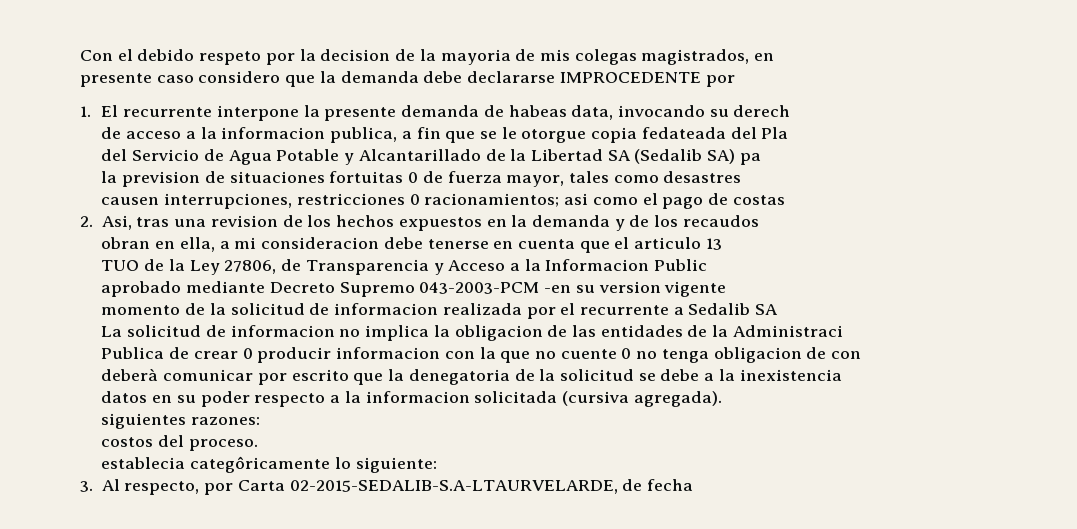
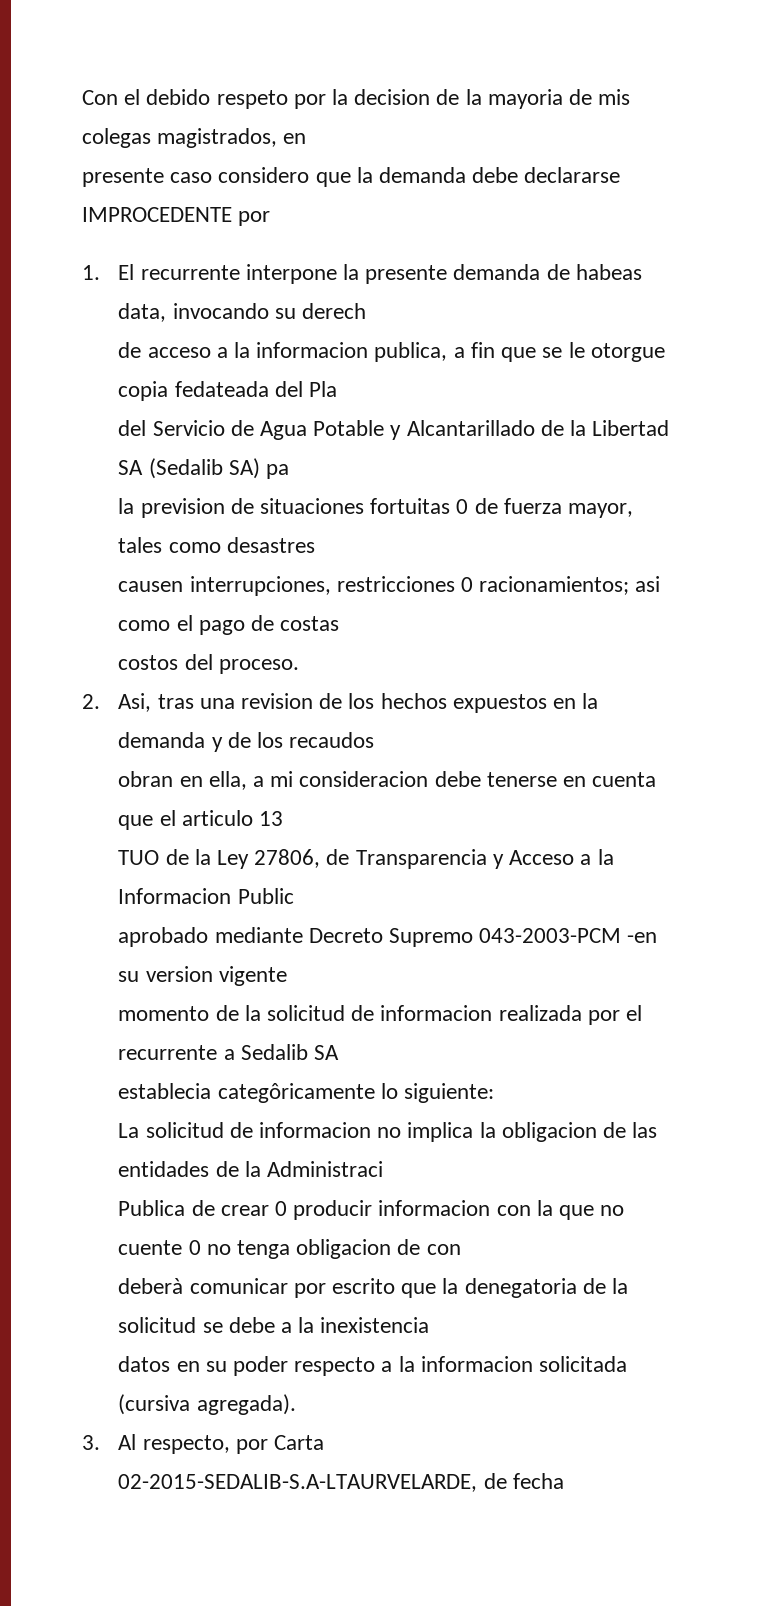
(785, 200) none -> [118,654,299,674] // costos del proceso.
(779, 309) none -> [118,1083,495,1103] // establecia categôricamente lo siguiente:
[101,413,261,429] [101,435,258,451] [101,456,437,473] // siguientes razones: // costos del proceso. // establecia categôricamente lo siguiente: -> (296, 1404) none

